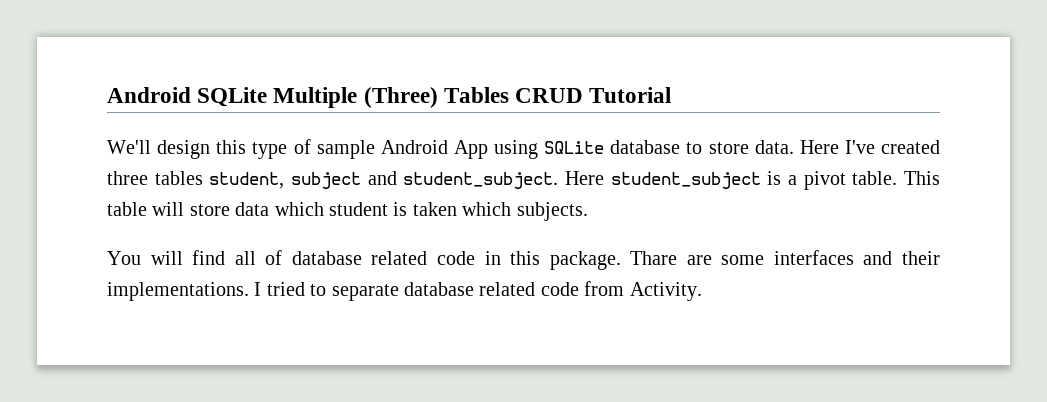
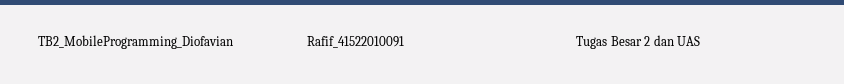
[107,87,672,108] [107,139,940,159] [107,171,940,190] [107,202,588,221] [107,250,940,270] [107,281,702,301] Android SQLite Multiple (Three) Tables CRUD Tutorial // We'll design this type of sample Android App using SQLite database to store data. Here I've created three tables student, subject and student_subject. Here student_subject is a pivot table. This table will store data which student is taken which subjects. // You will find all of database related code in this package. Thare are some interfaces and their implementations. I tried to separate database related code from Activity. -> [38,35,404,49] [576,35,701,49] TB2_MobileProgramming_Diofavian Rafif_41522010091 // Tugas Besar 2 dan UAS

